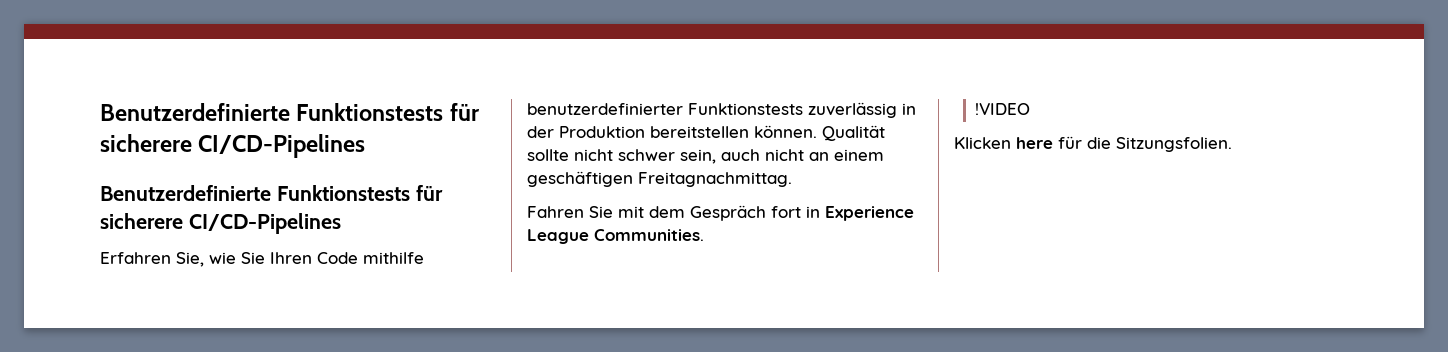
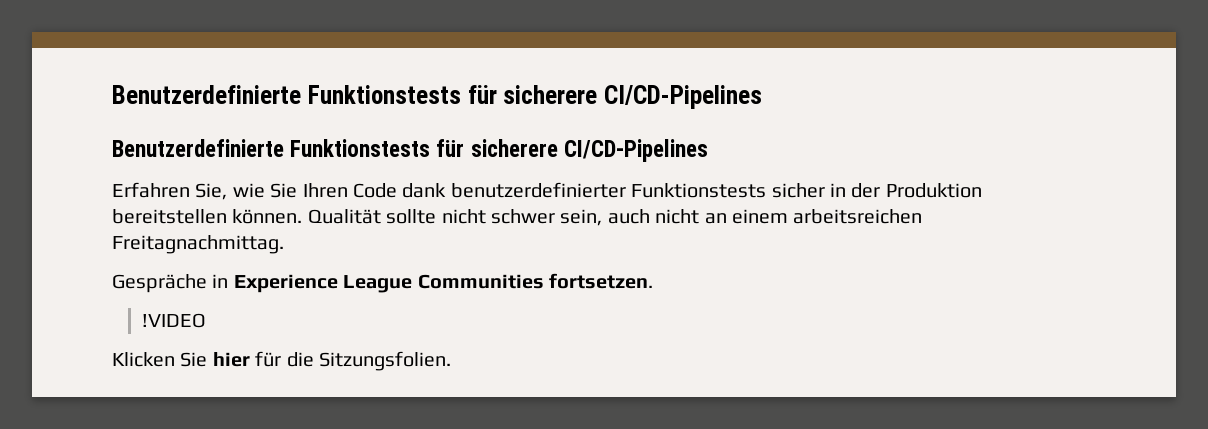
[363,252,424,264] mithilfe -> [402,183,447,198] dank
[808,102,897,118] zuverlässig -> [771,183,825,198] sicher
[527,171,633,187] geschäftigen -> [793,209,923,224] arbeitsreichen
[527,205,801,221] Fahren Sie mit dem Gespräch fort -> [112,274,207,293] Gespräche
[594,229,704,241] Communities. -> [417,273,653,289] Communities fortsetzen.
[1016,137,1053,149] here -> [180,352,250,367] Sie hier

